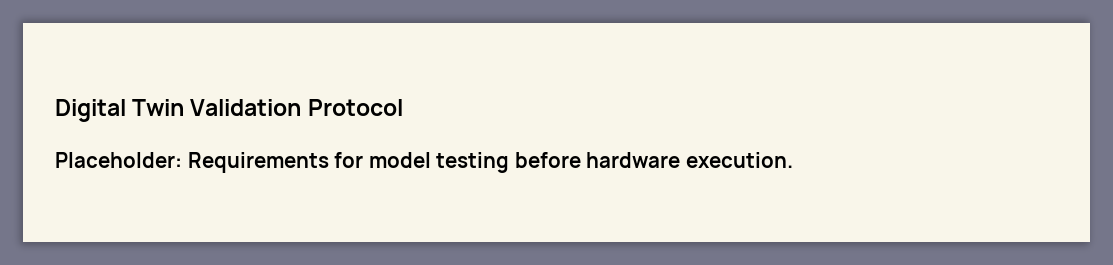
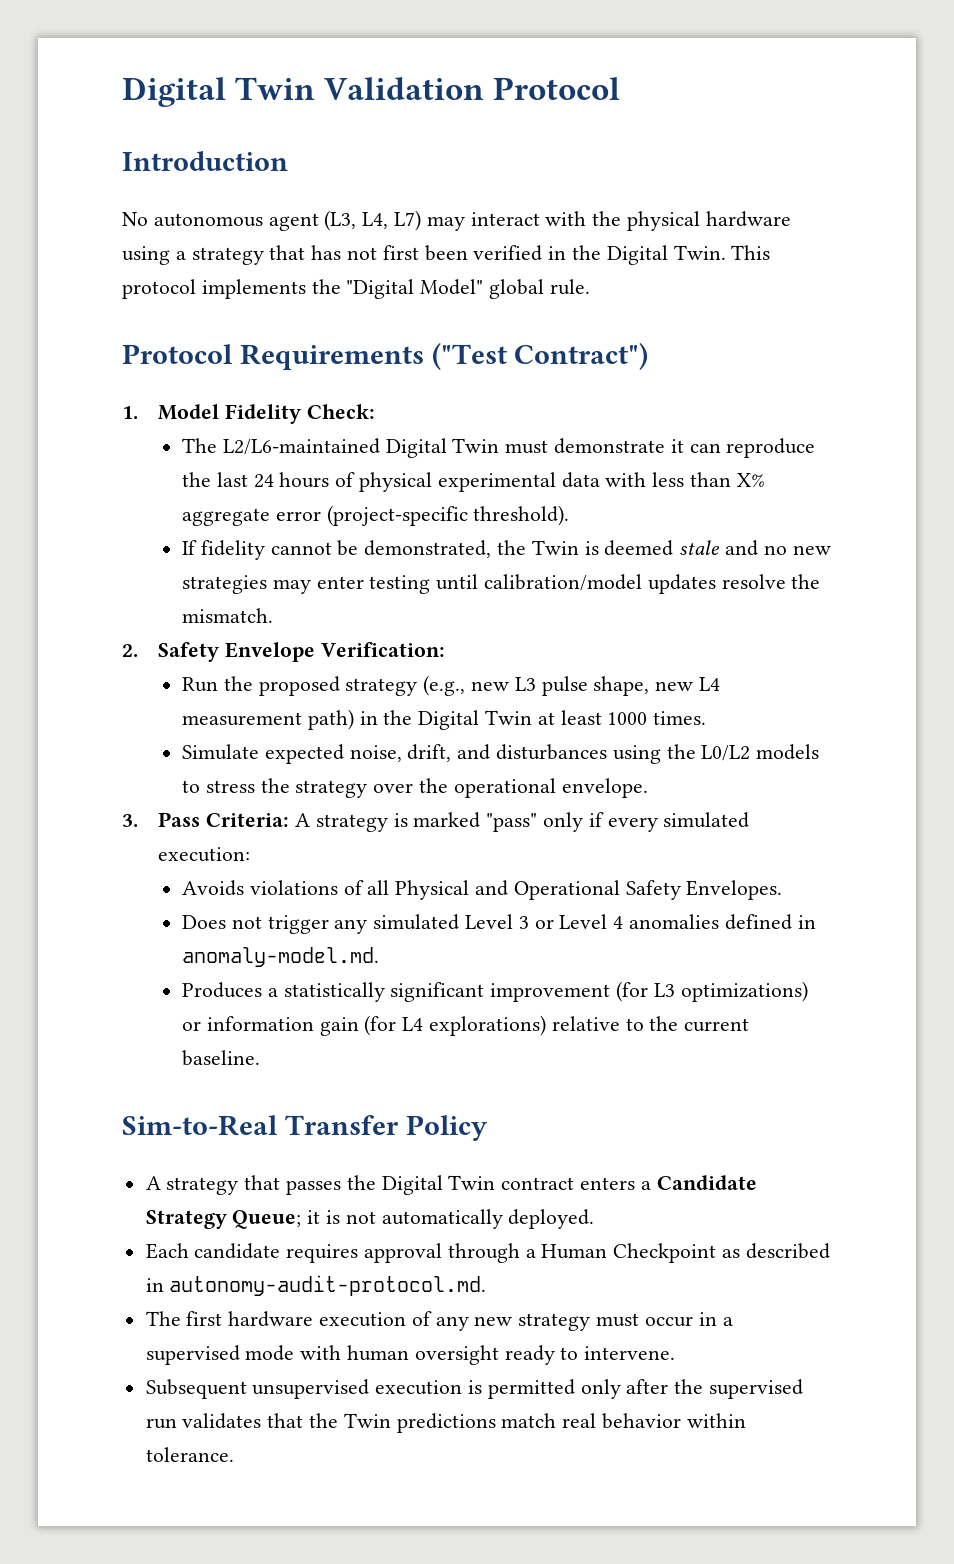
[55,152,793,173] Placeholder: Requirements for model testing before hardware execution. -> [122,151,288,171] [122,210,791,231] [122,245,771,265] [122,279,590,299] [122,342,649,370] [122,404,375,424] [181,438,816,458] [181,472,765,492] [181,505,570,526] [181,540,831,560] [181,574,821,594] [181,608,273,623] [122,642,445,662] [181,675,721,696] [181,709,707,730] [181,744,820,764] [181,778,648,798] [122,812,750,832] [158,847,251,862] [181,880,783,900] [181,914,816,934] [181,947,379,967] [181,981,808,1002] [181,1015,750,1036] [181,1050,260,1066] [122,1115,488,1141] [145,1175,757,1195] [145,1209,595,1229] [145,1243,830,1263] [145,1275,487,1296] [145,1311,733,1331] [145,1345,676,1365] [145,1379,804,1399] [145,1413,746,1433] [145,1447,234,1462] Introduction // No autonomous agent (L3, L4, L7) may interact with the physical hardware using a strategy that has not first been verified in the Digital Twin. This protocol implements the "Digital Model" global rule. // Protocol Requirements ("Test Contract") // 1. Model Fidelity Check: // The L2/L6-maintained Digital Twin must demonstrate it can reproduce the last 24 hours of physical experimental data with less than X% aggregate error (project-specific threshold). // If fidelity cannot be demonstrated, the Twin is deemed stale and no new strategies may enter testing until calibration/model updates resolve the mismatch. // 2. Safety Envelope Verification: // Run the proposed strategy (e.g., new L3 pulse shape, new L4 measurement path) in the Digital Twin at least 1000 times. // Simulate expected noise, drift, and disturbances using the L0/L2 models to stress the strategy over the operational envelope. // 3. Pass Criteria: A strategy is marked "pass" only if every simulated execution: // Avoids violations of all Physical and Operational Safety Envelopes. // Does not trigger any simulated Level 3 or Level 4 anomalies defined in anomaly-model.md. // Produces a statistically significant improvement (for L3 optimizations) or information gain (for L4 explorations) relative to the current baseline. // Sim-to-Real Transfer Policy // A strategy that passes the Digital Twin contract enters a Candidate Strategy Queue; it is not automatically deployed. // Each candidate requires approval through a Human Checkpoint as described in autonomy-audit-protocol.md. // The first hardware execution of any new strategy must occur in a supervised mode with human oversight ready to intervene. // Subsequent unsupervised execution is permitted only after the supervised run validates that the Twin predictions match real behavior within tolerance.

